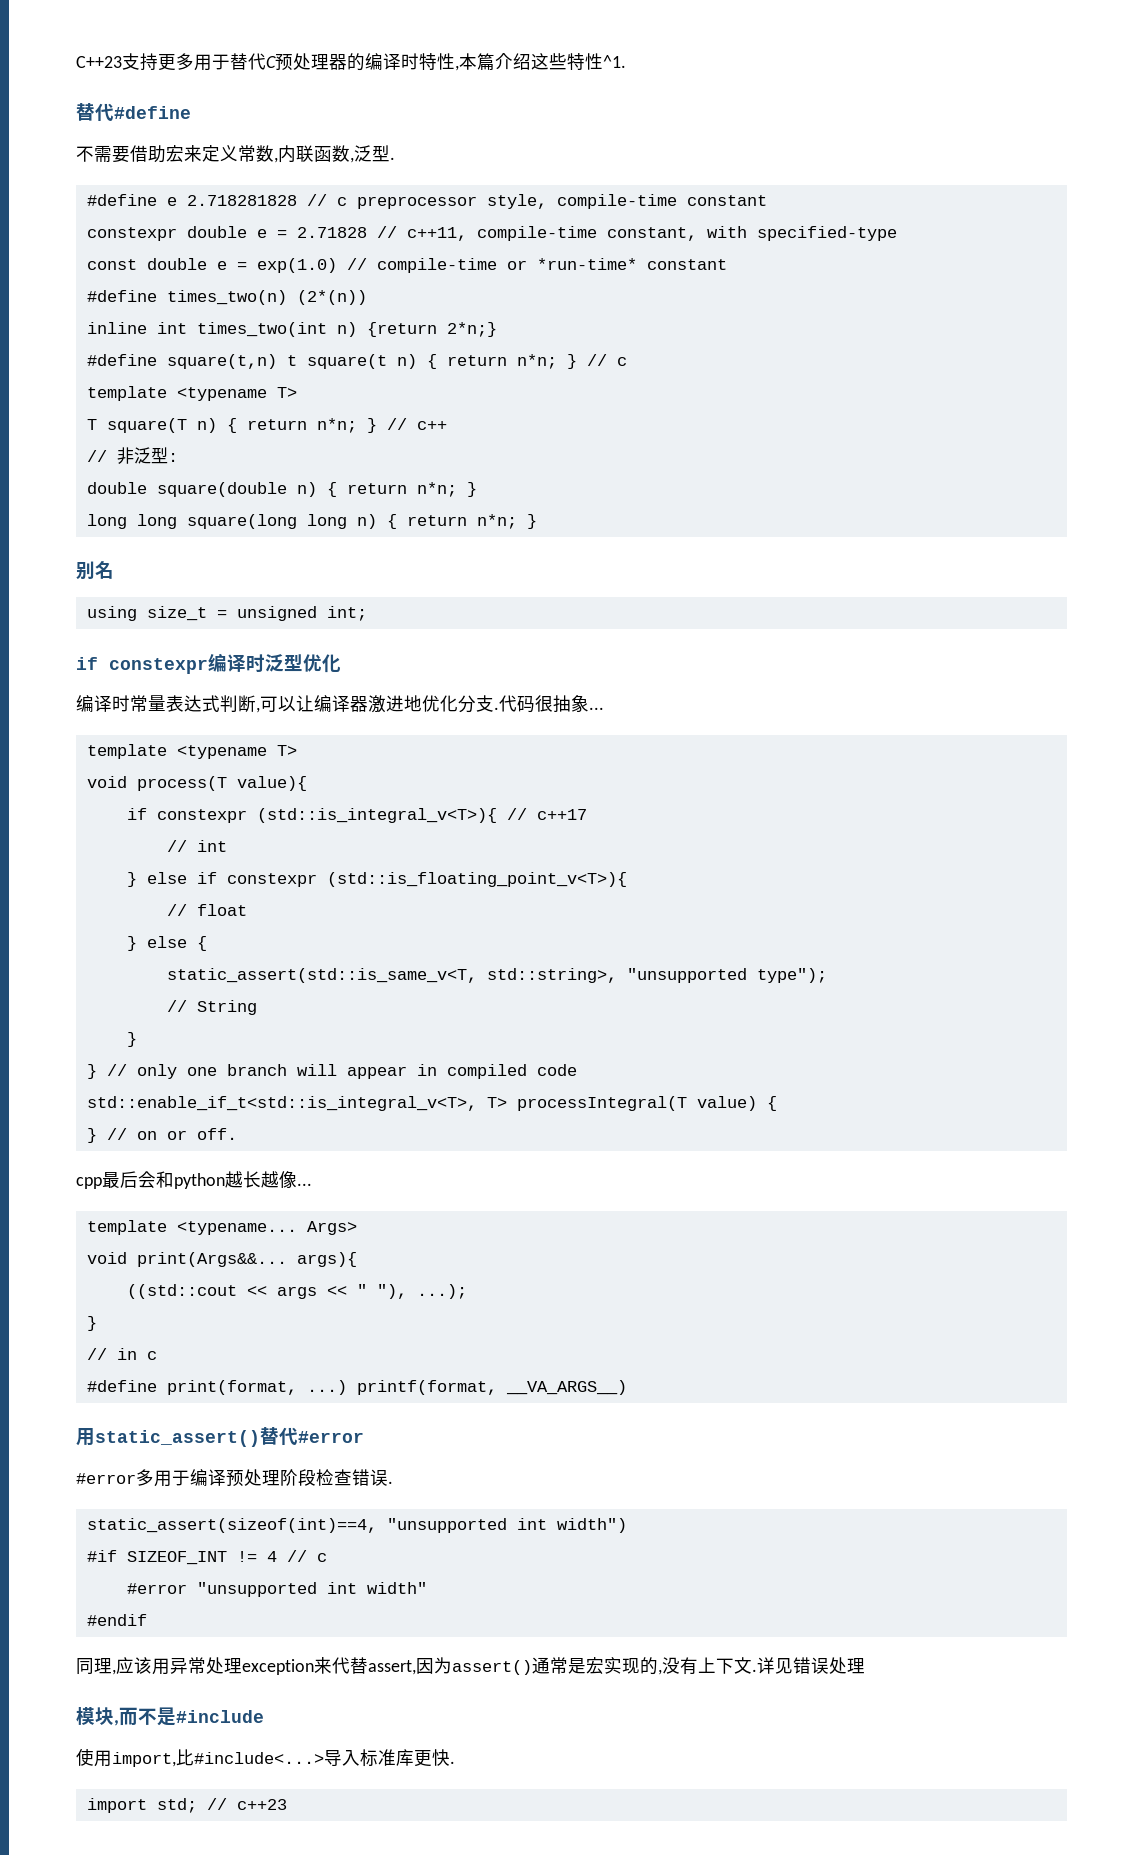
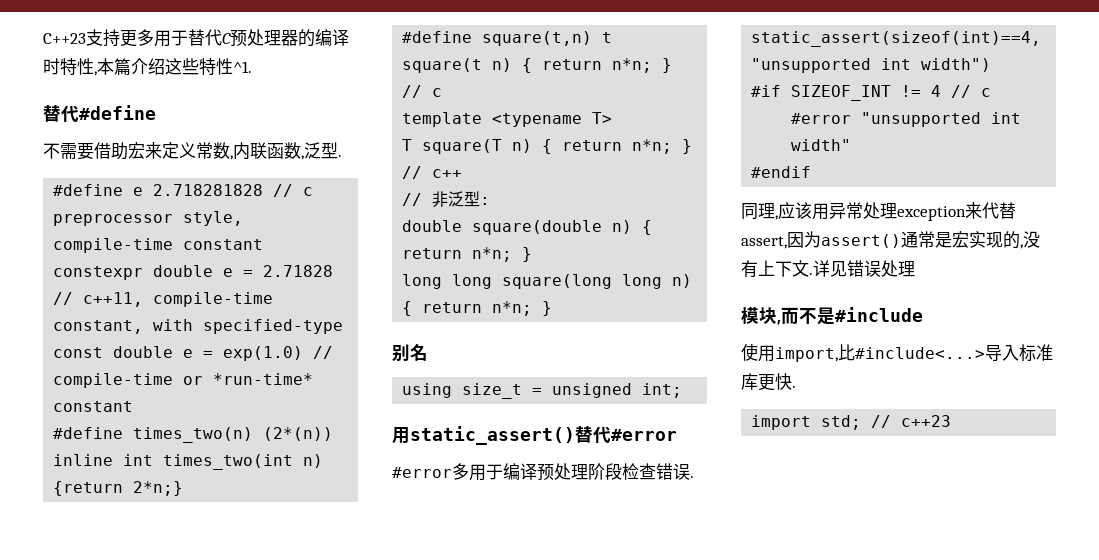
[76,653,341,674] [76,695,604,713] [86,744,297,759] [86,776,307,791] [126,808,587,823] [166,840,227,852] [126,872,627,887] [166,904,247,916] [126,936,207,951] [166,968,827,983] [166,1000,257,1015] [126,1032,137,1047] [86,1064,577,1079] [86,1096,777,1111] [86,1128,237,1143] [76,1171,312,1189] [86,1220,357,1235] [86,1252,357,1267] [126,1284,467,1299] [86,1316,97,1331] [86,1348,157,1360] [86,1380,627,1395] // if constexpr编译时泛型优化 // 编译时常量表达式判断,可以让编译器激进地优化分支.代码很抽象... // template <typename T> // void process(T value){ // if constexpr (std::is_integral_v<T>){ // c++17 // // int // } else if constexpr (std::is_floating_point_v<T>){ // // float // } else { // static_assert(std::is_same_v<T, std::string>, "unsupported type"); // // String // } // } // only one branch will appear in compiled code // std::enable_if_t<std::is_integral_v<T>, T> processIntegral(T value) { // } // on or off. // cpp最后会和python越长越像... // template <typename... Args> // void print(Args&&... args){ // ((std::cout << args << " "), ...); // } // // in c // #define print(format, ...) printf(format, __VA_ARGS__) -> (683, 390) none

